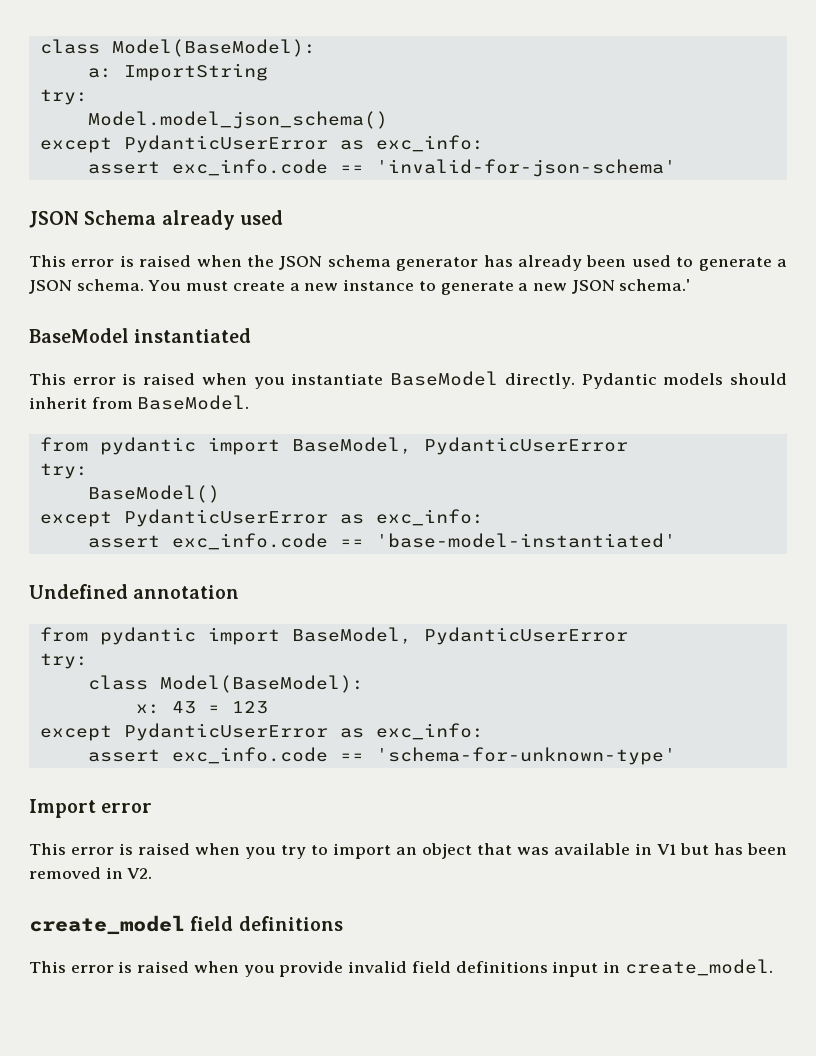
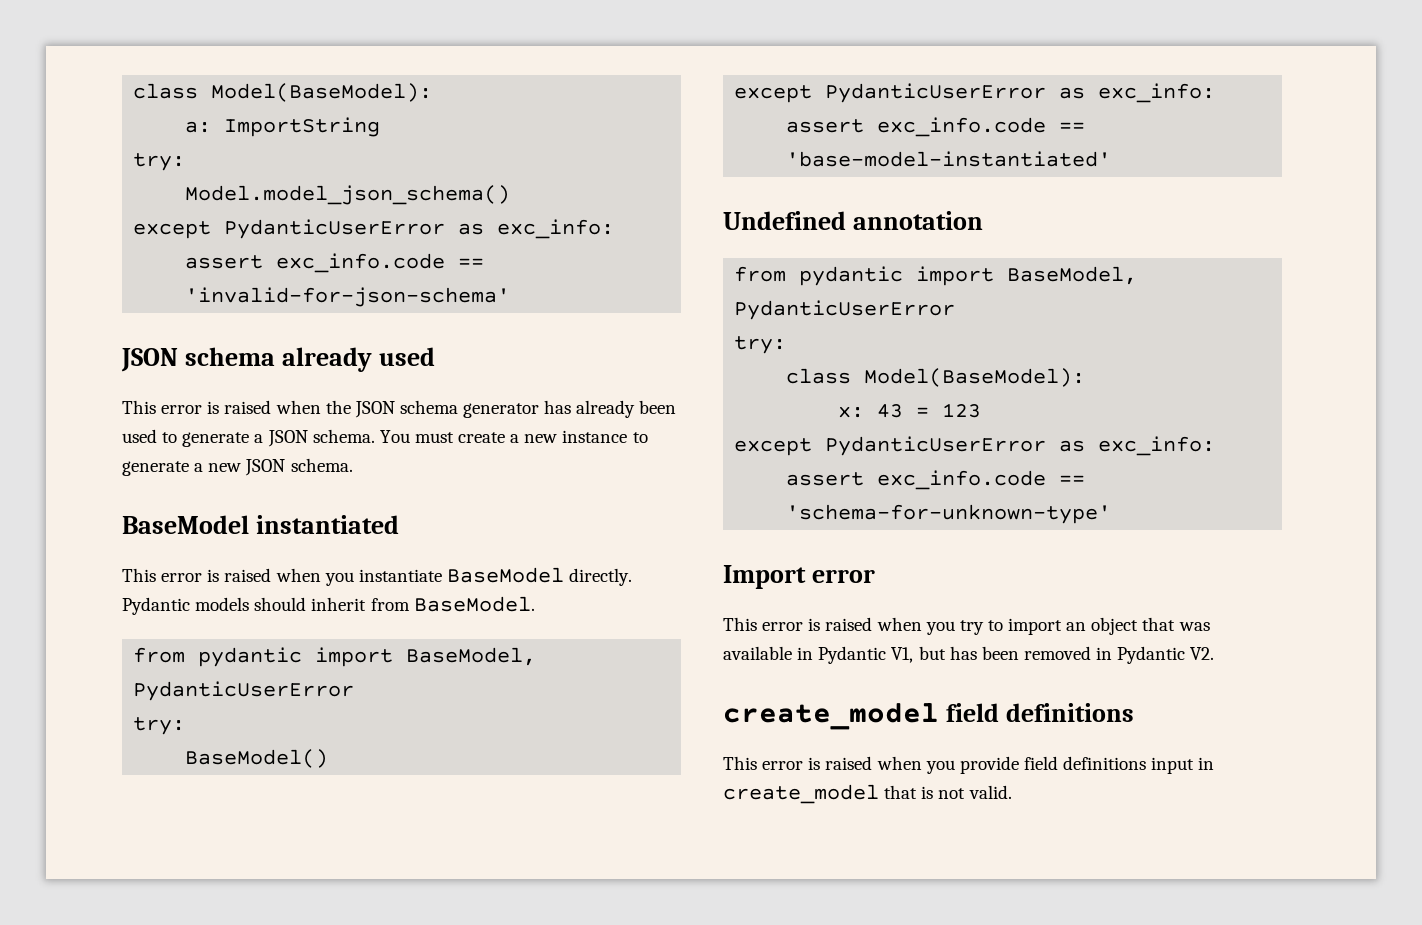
[84,210,157,225] Schema -> [184,347,275,366] schema
[619,279,691,291] schema.' -> [290,458,353,472] schema.
[657,844,676,855] V1 -> [818,646,914,664] Pydantic V1,
(123, 873) none -> [1117,646,1186,664] Pydantic
[348,961,408,973] invalid -> (1019, 765) none
[624,959,773,976] create_model. -> [723,784,1012,804] create_model that is not valid.

